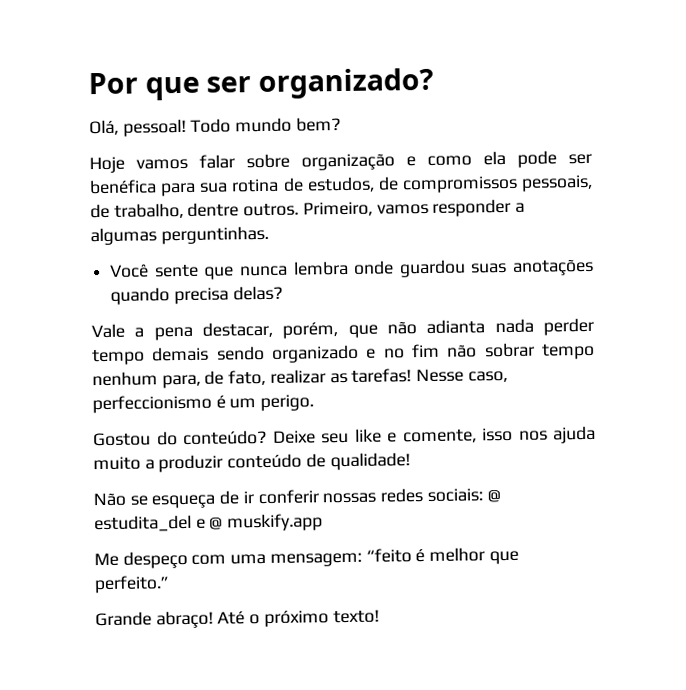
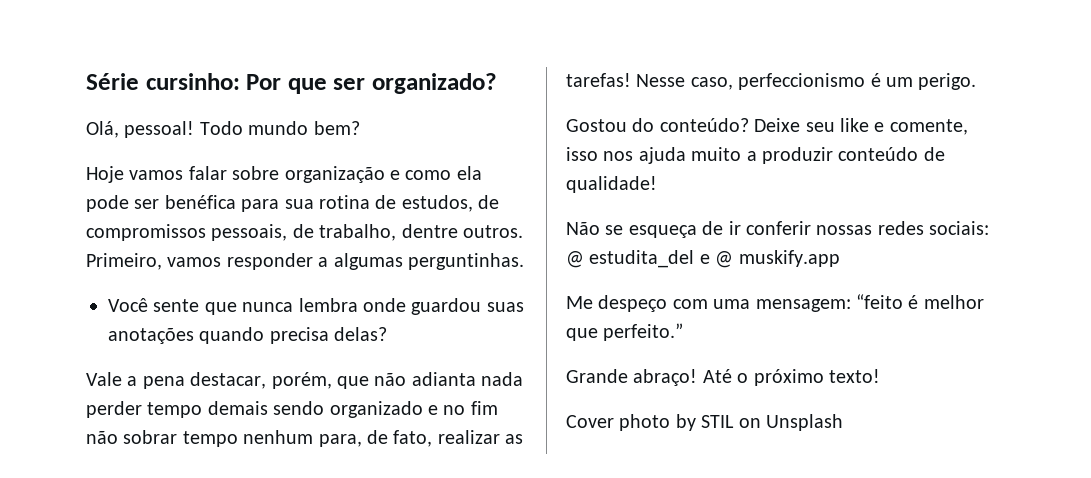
(88, 83) none -> [86,73,240,90] Série cursinho:
(380, 616) none -> [566,414,843,431] // Cover photo by STIL on Unsplash

